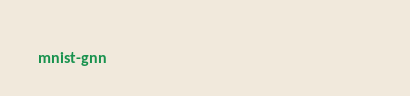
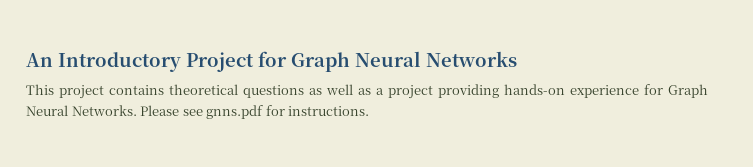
[38,52,107,66] mnist-gnn -> [26,51,517,72] [26,84,708,99] [26,105,370,119] An Introductory Project for Graph Neural Networks // This project contains theoretical questions as well as a project providing hands-on experience for Graph Neural Networks. Please see gnns.pdf for instructions.

